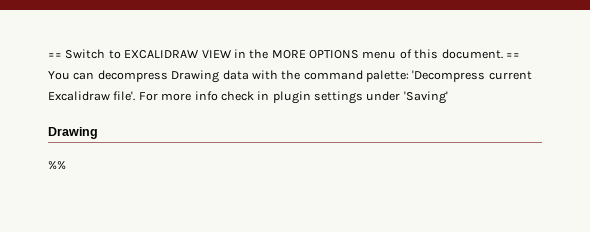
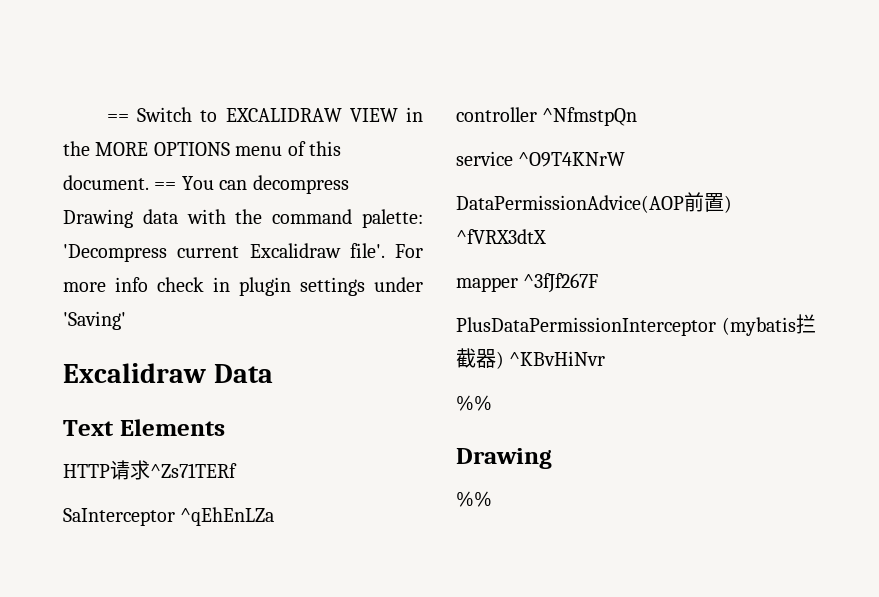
(448, 97) none -> [63,363,273,383] [63,419,225,436] [63,460,237,480] [63,507,275,526] [456,107,638,126] [456,151,626,167] [456,192,732,213] [456,229,546,244] [456,273,599,293] [456,314,816,336] [456,348,606,369] [456,395,492,411] // Excalidraw Data // Text Elements // HTTP请求^Zs71TERf // SaInterceptor ^qEhEnLZa // controller ^NfmstpQn // service ^O9T4KNrW // DataPermissionAdvice(AOP前置) ^fVRX3dtX // mapper ^3fJf267F // PlusDataPermissionInterceptor (mybatis拦截器) ^KBvHiNvr // %%

